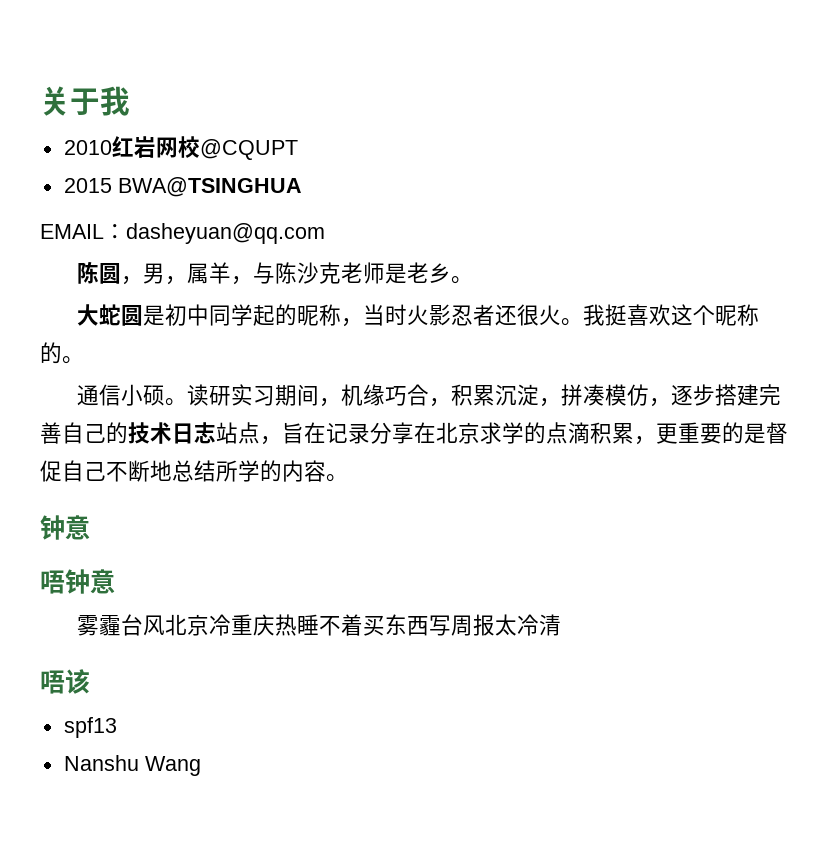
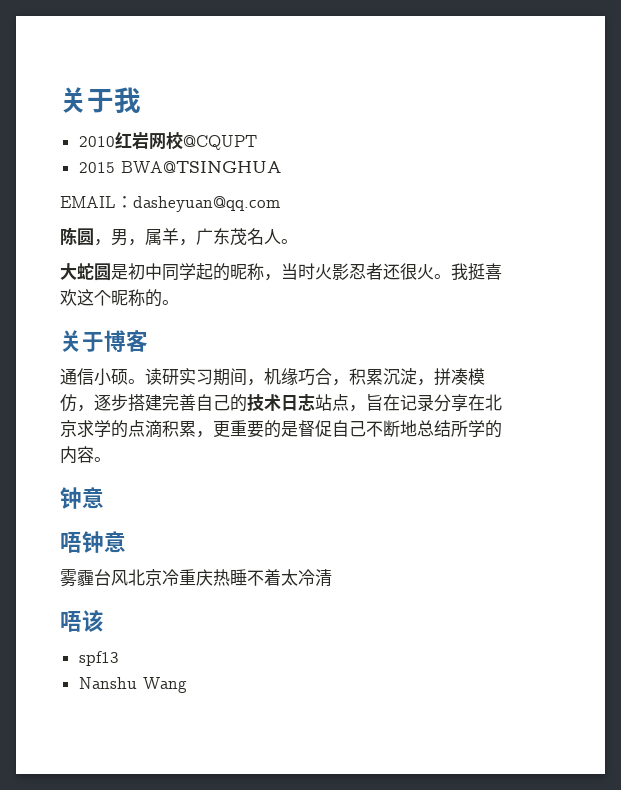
[252,262,451,284] 与陈沙克老师是老乡 -> [196,228,281,246] 广东茂名人
(84, 360) none -> [60,330,148,352] // 关于博客
[362,614,495,636] 买东西写周报 -> (281, 577) none

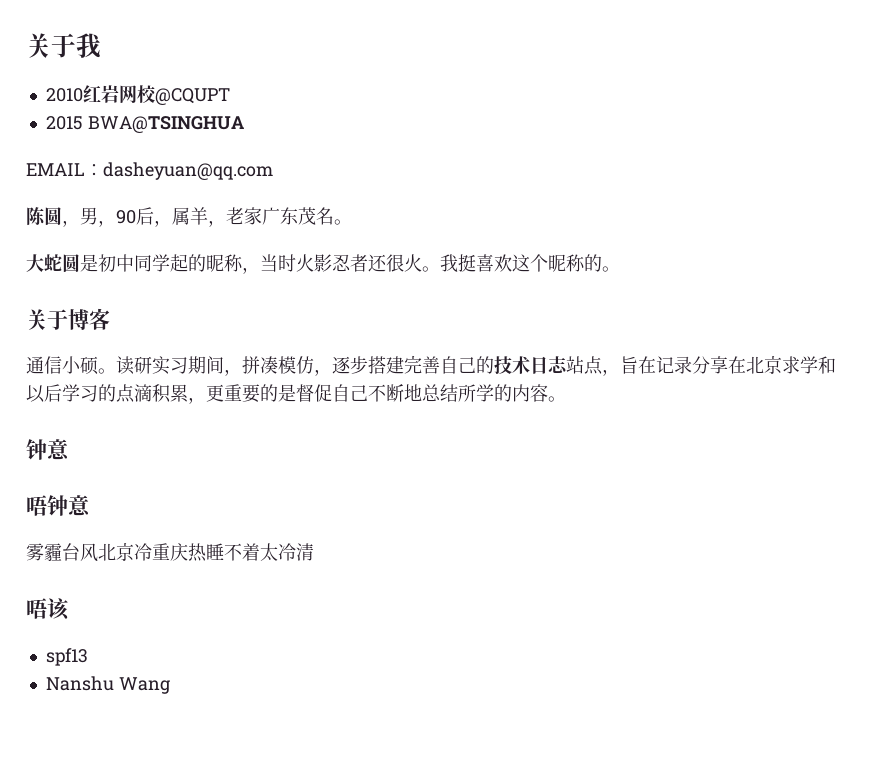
[145,228,196,246] 属羊， -> [116,207,262,227] 90后，属羊，老家
[264,229,281,244] 人 -> (334, 216) none
[264,368,434,386] 机缘巧合，积累沉淀， -> (242, 372) none
(111, 428) none -> [818,356,836,374] [26,384,98,403] 和以后学习

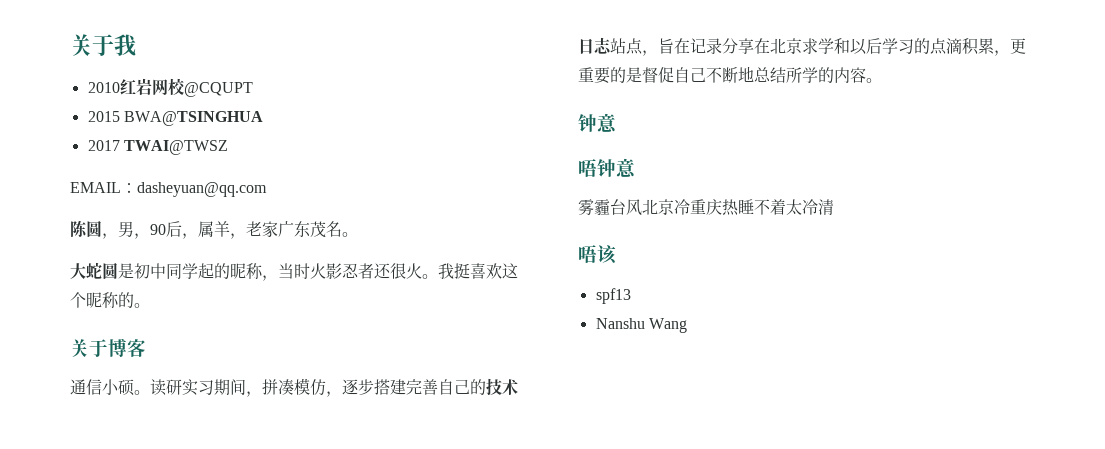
(244, 124) none -> [87,140,228,155] // 2017 TWAI@TWSZ

